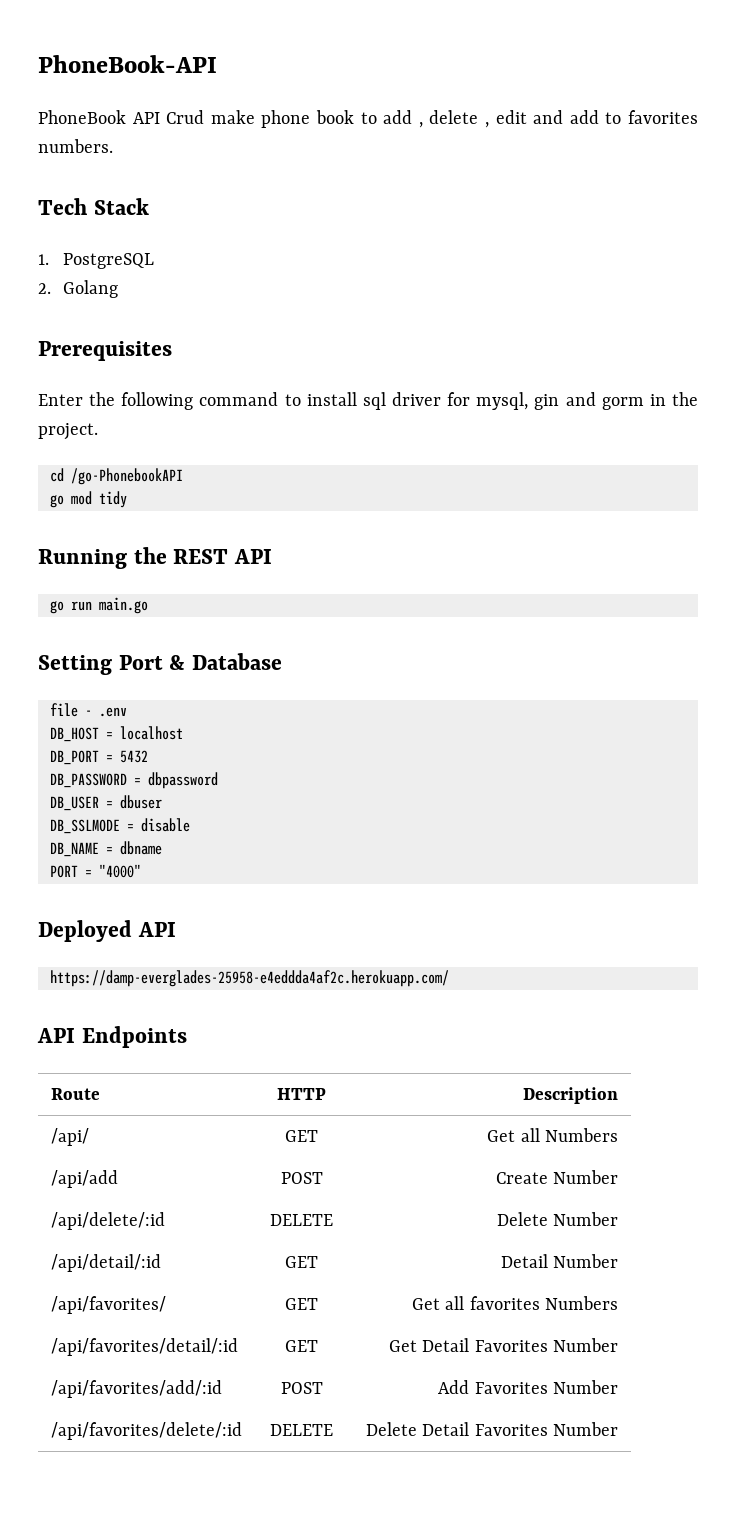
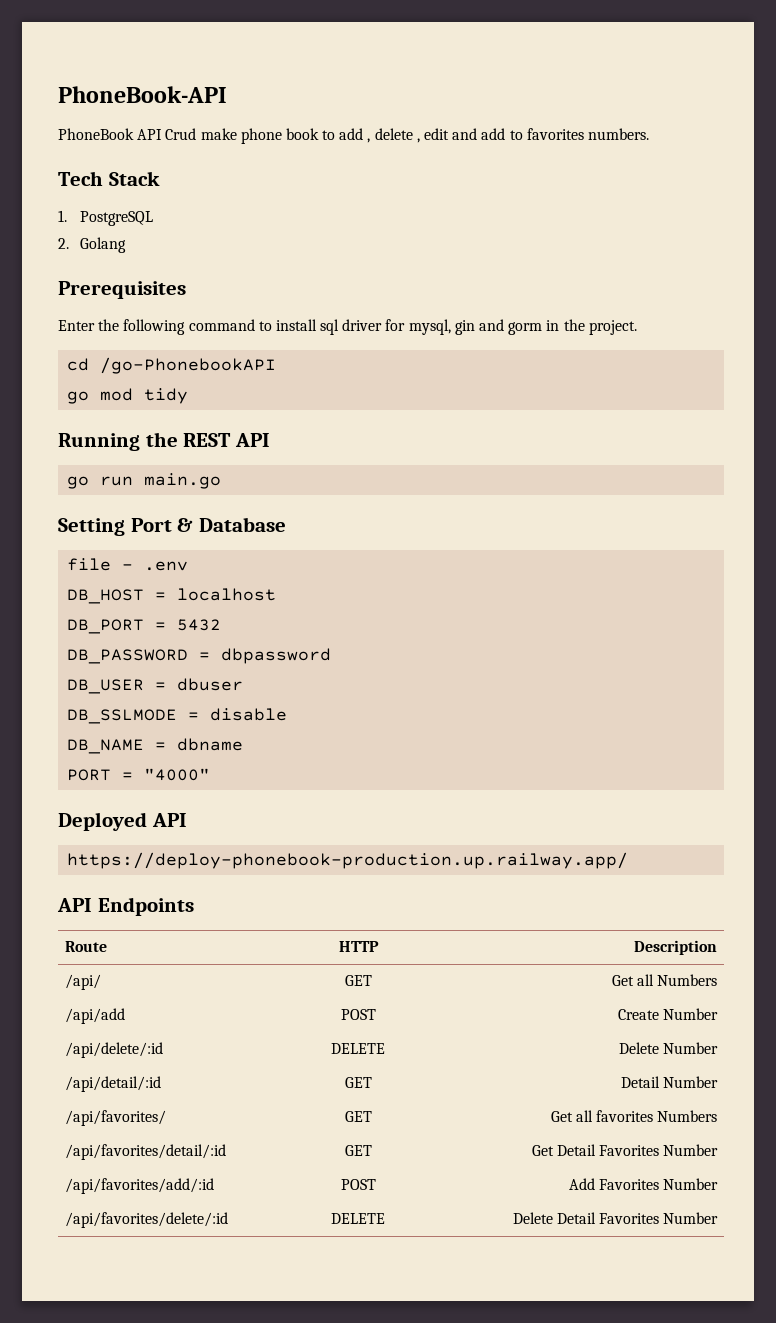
[49,970,449,987] https://damp-everglades-25958-e4eddda4af2c.herokuapp.com/ -> [67,852,629,869] https://deploy-phonebook-production.up.railway.app/

